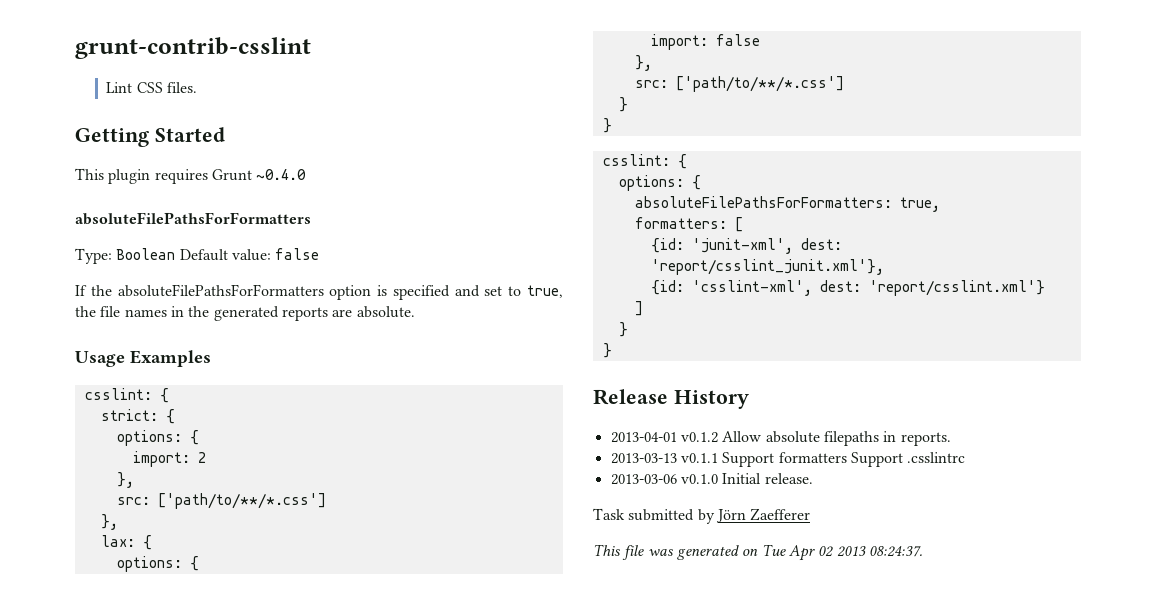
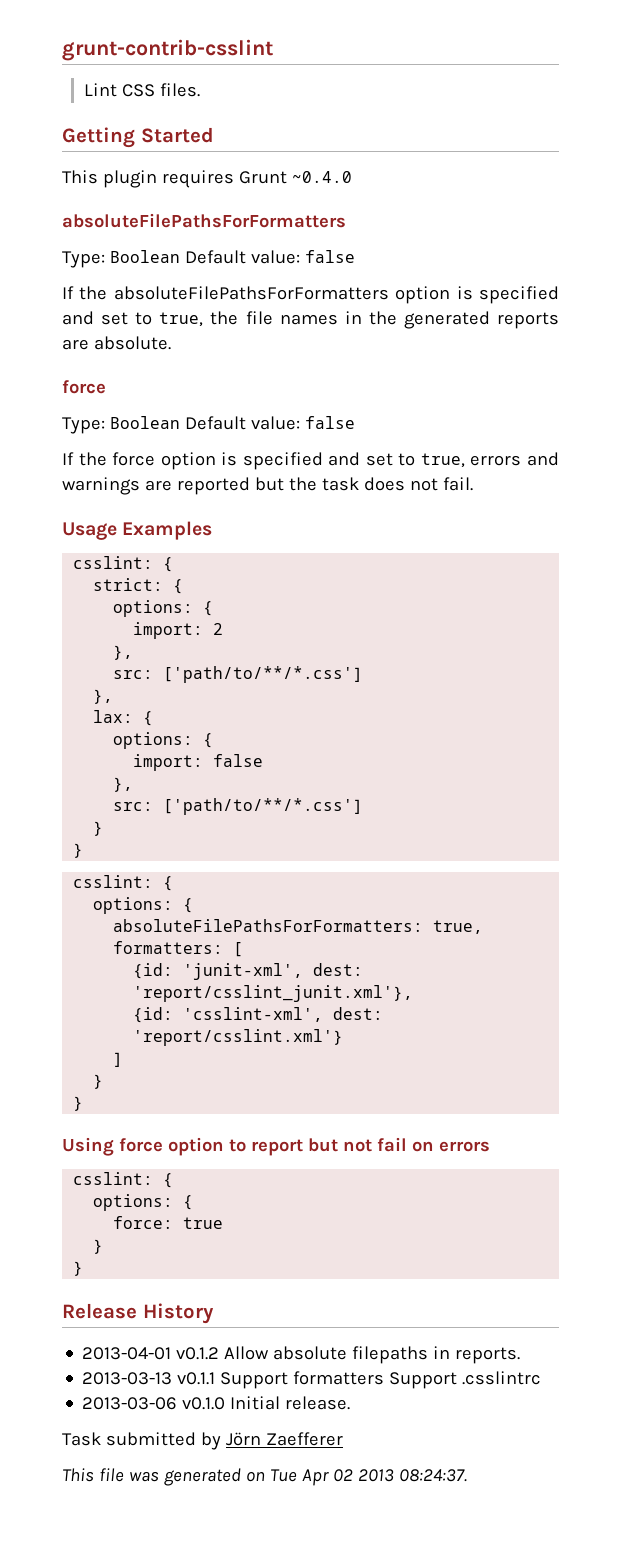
(415, 312) none -> [62,380,106,394] [62,416,355,434] [62,452,559,470] [62,477,473,495] // force // Type: Boolean Default value: false // If the force option is specified and set to true, errors and warnings are reported but the task does not fail.
(612, 350) none -> [62,1137,490,1156] [73,1172,174,1188] [93,1194,194,1211] [113,1216,224,1229] [93,1239,104,1254] [73,1261,84,1276] // Using force option to report but not fail on errors // csslint: { // options: { // force: true // } // }

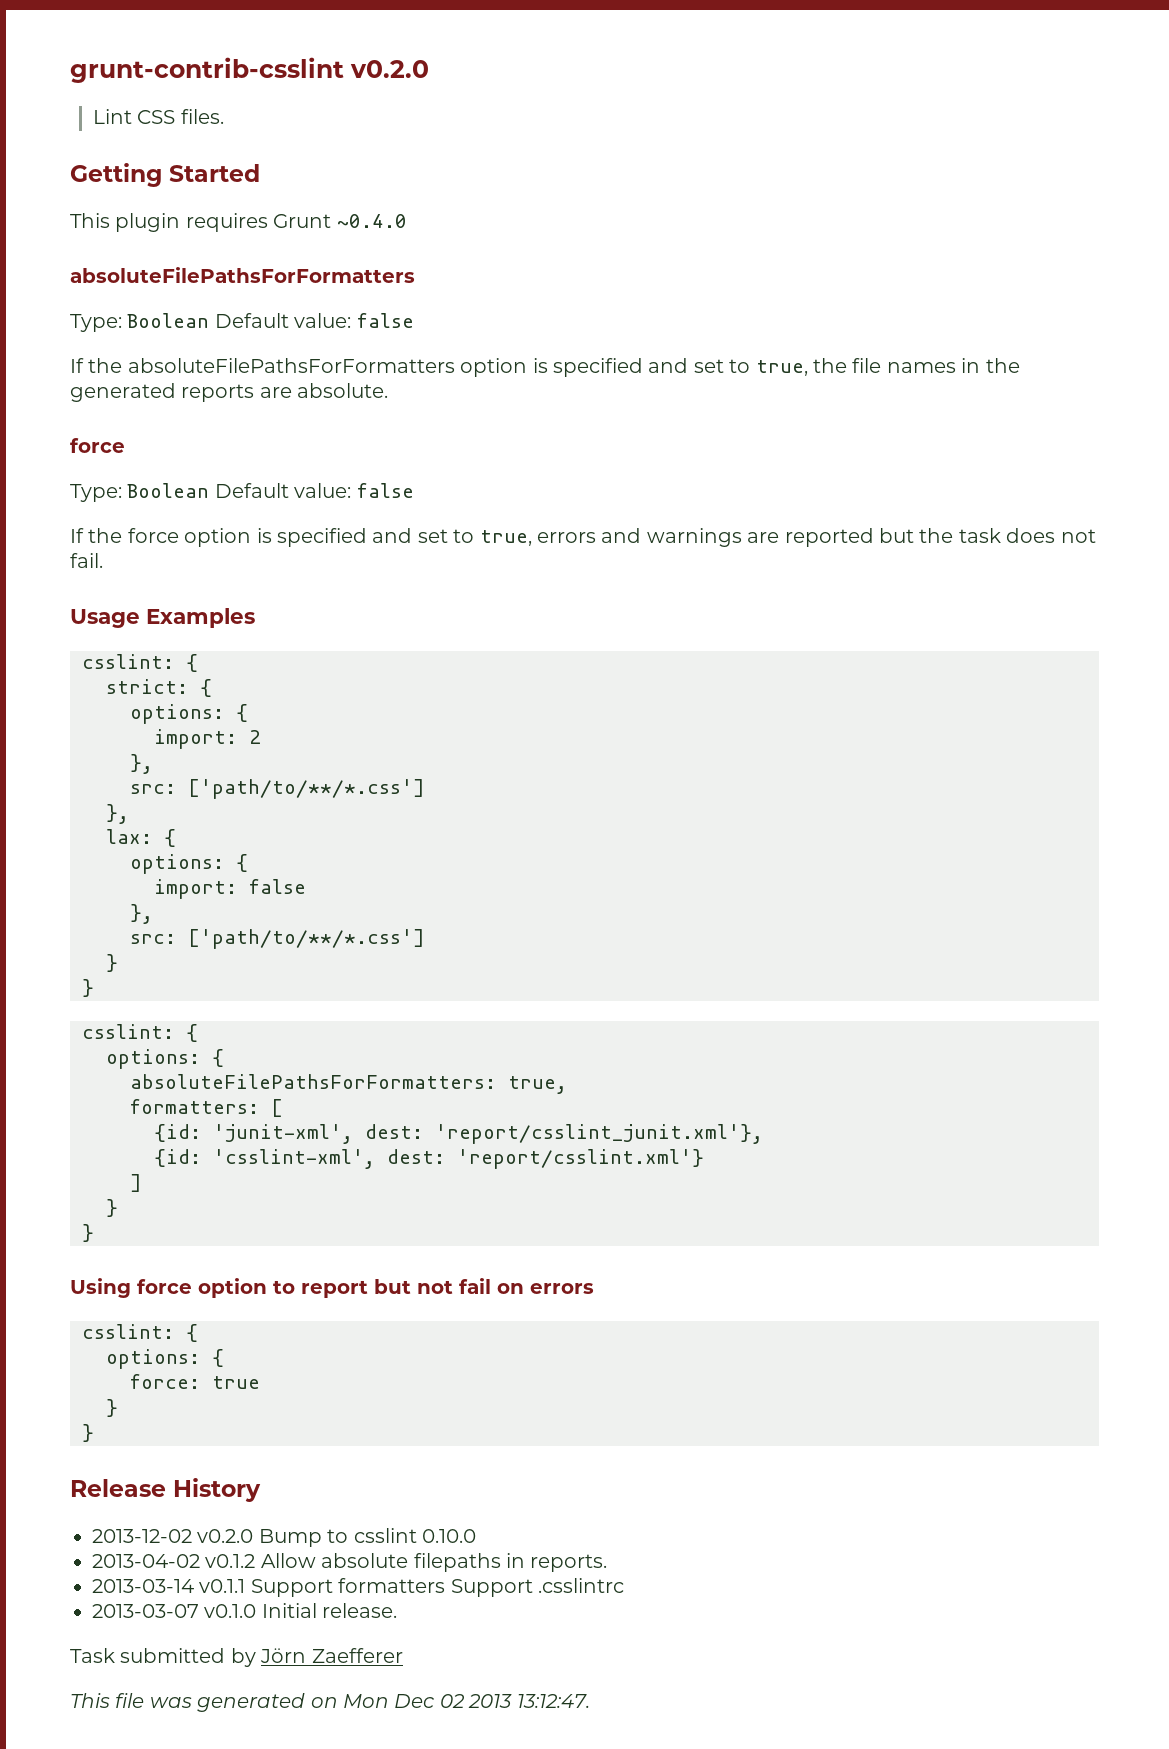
(273, 50) none -> [350,60,429,78] v0.2.0
[82,1347,172,1360] 2013-04-01 -> [92,1528,476,1547] [92,1554,200,1568] 2013-12-02 v0.2.0 Bump to csslint 0.10.0 // 2013-04-02
[82,1372,173,1385] 2013-03-13 -> [92,1579,194,1593] 2013-03-14
[82,1397,178,1410] 2013-03-06 -> [92,1604,199,1618] 2013-03-07
[269,1469,329,1486] Tue Apr -> [343,1694,436,1708] Mon Dec
[398,1469,467,1482] 08:24:37. -> [516,1694,590,1708] 13:12:47.

